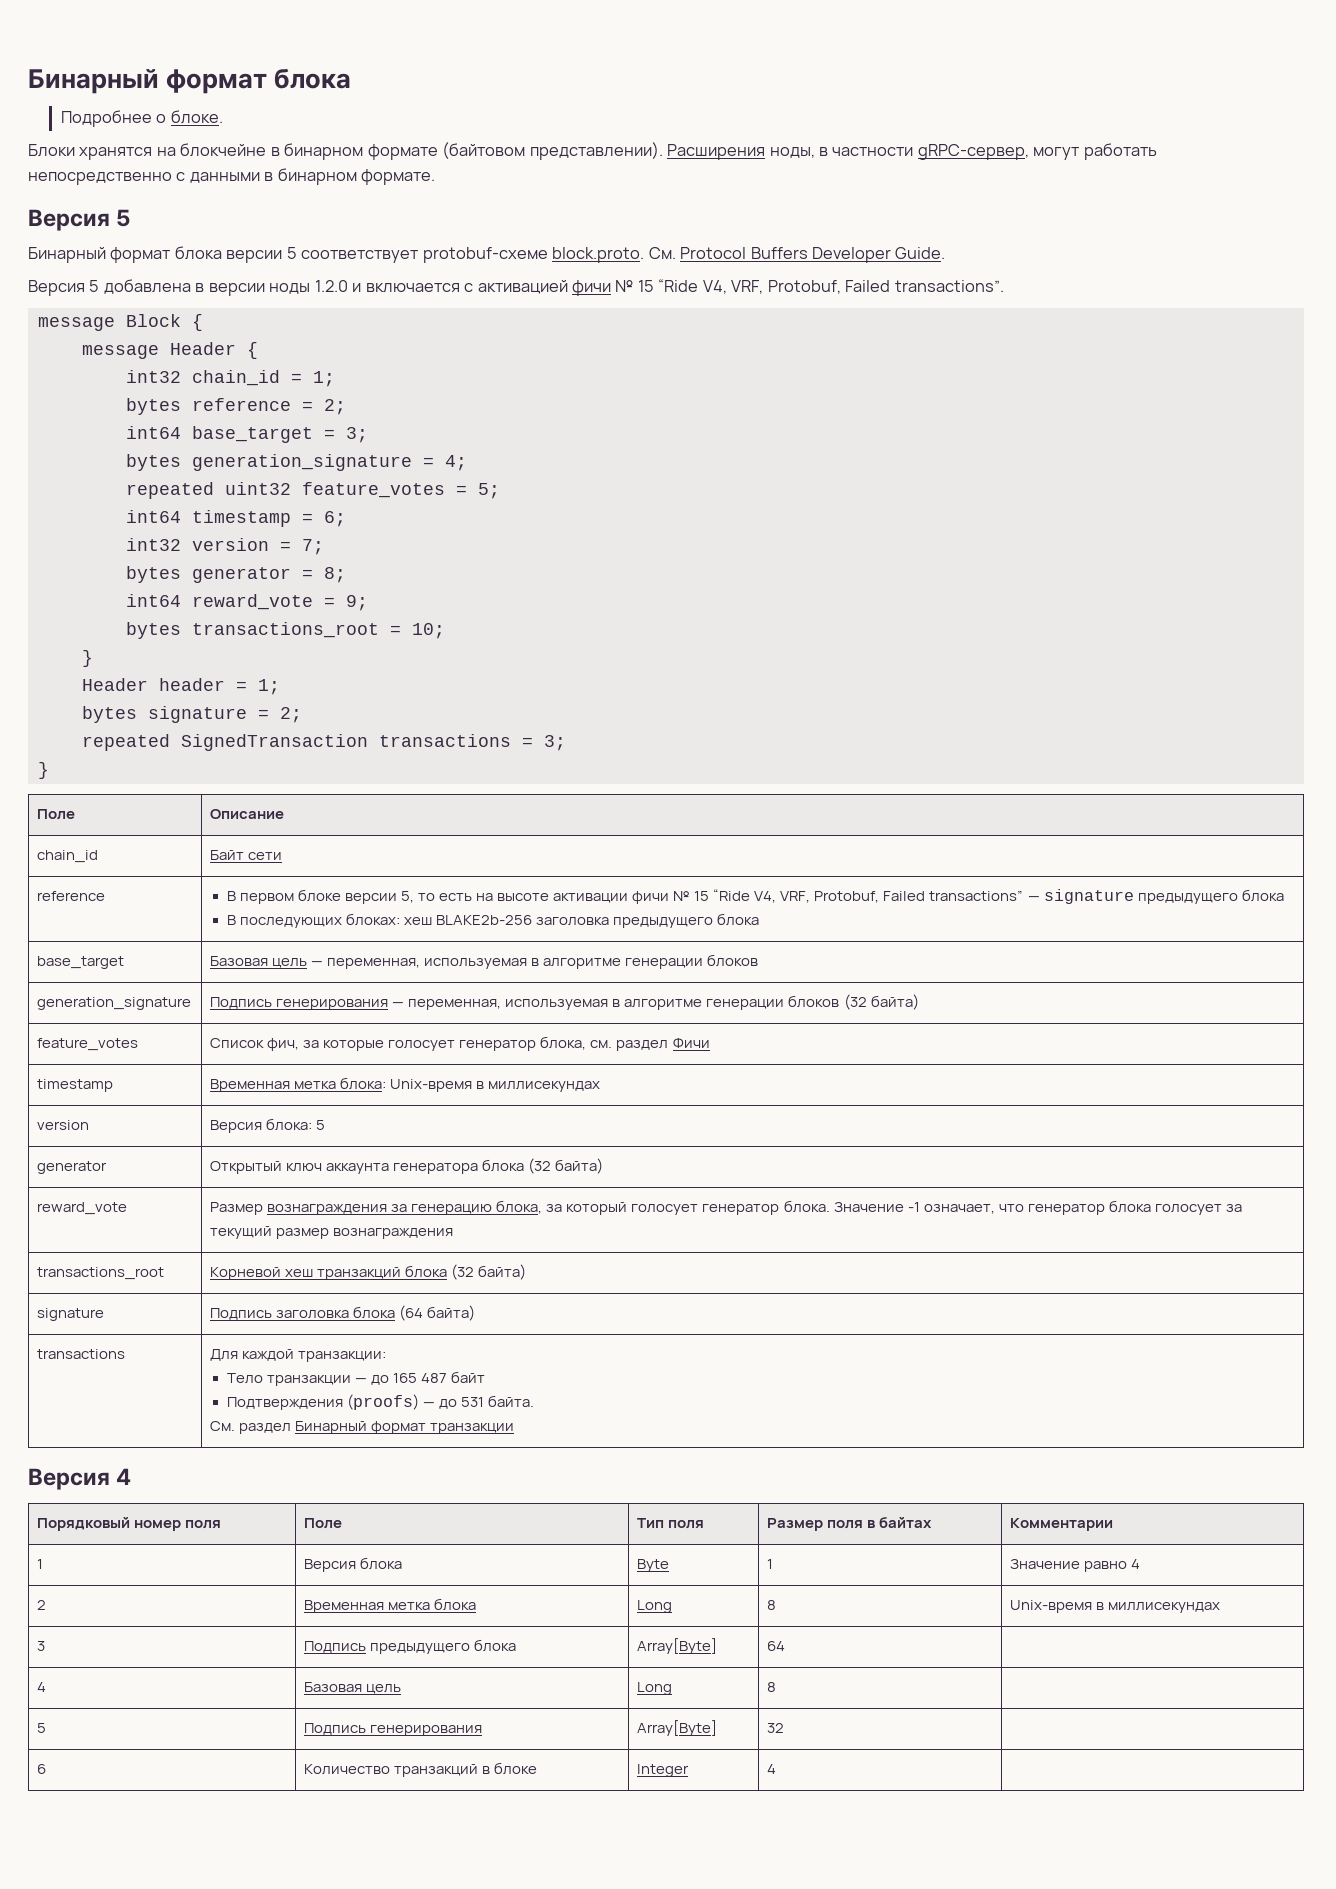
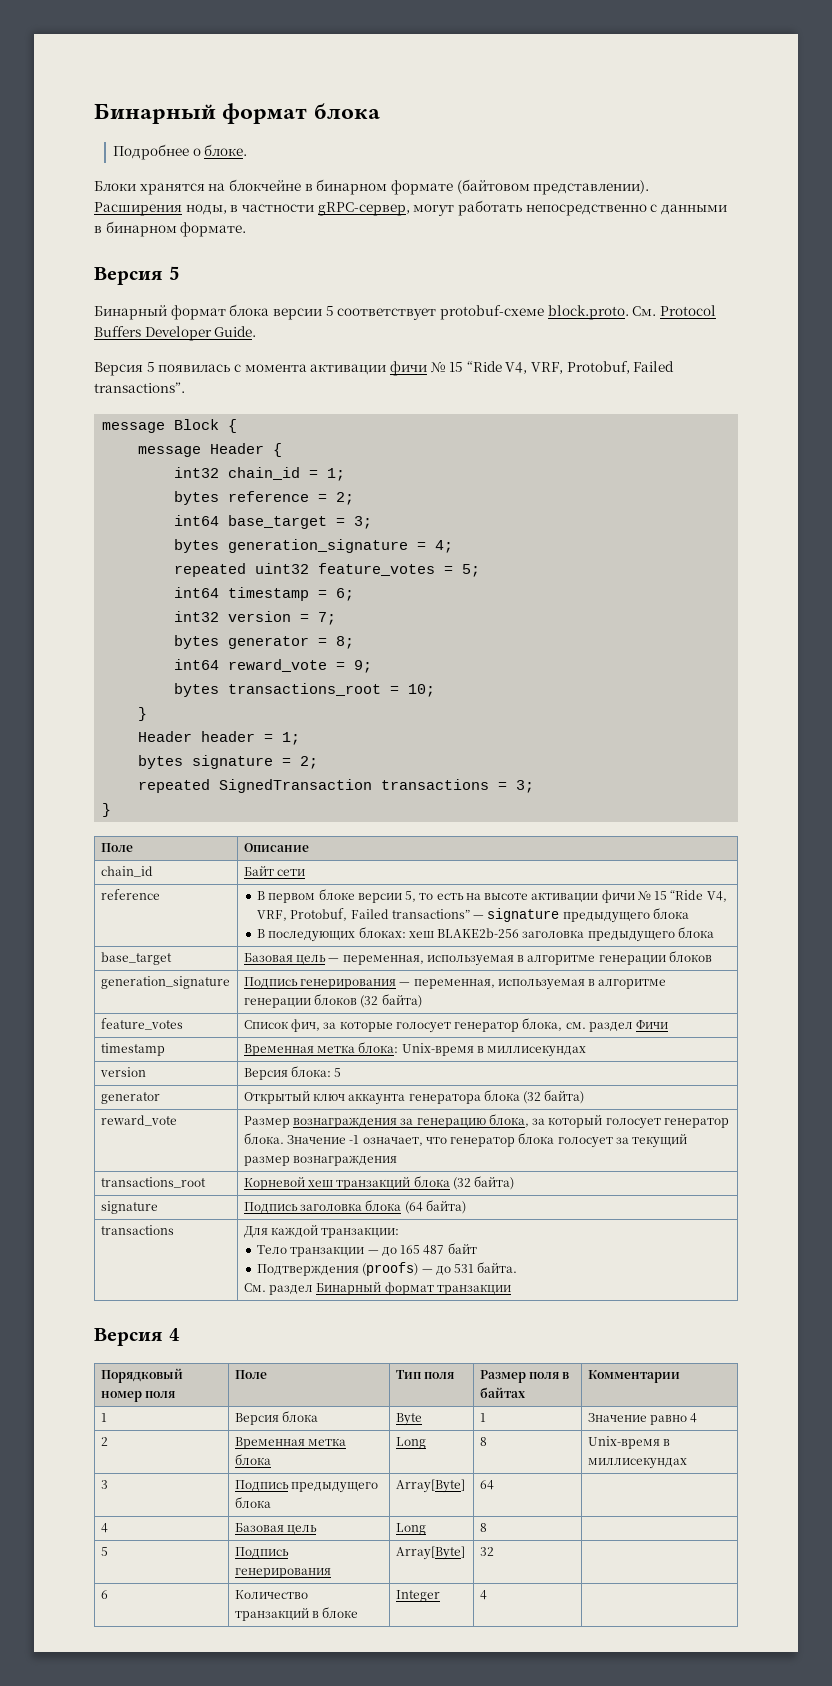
[103,279,568,296] добавлена в версии ноды 1.2.0 и включается с активацией -> [158,364,387,375] появилась с момента активации

